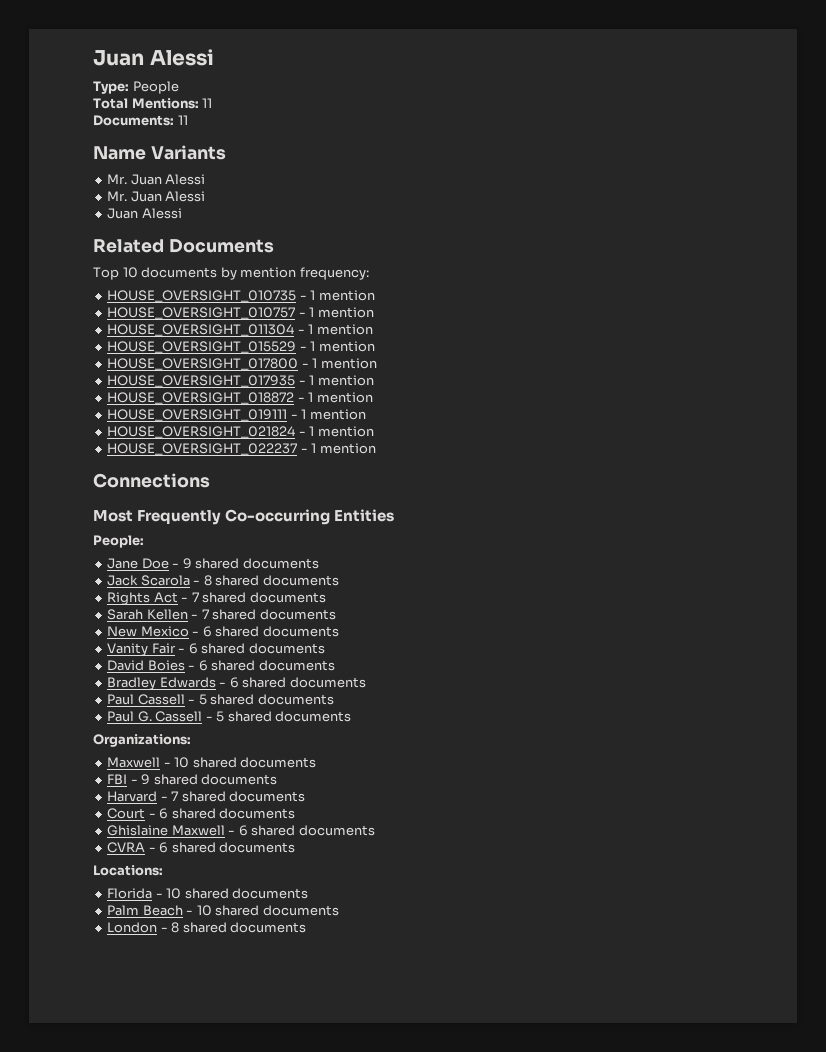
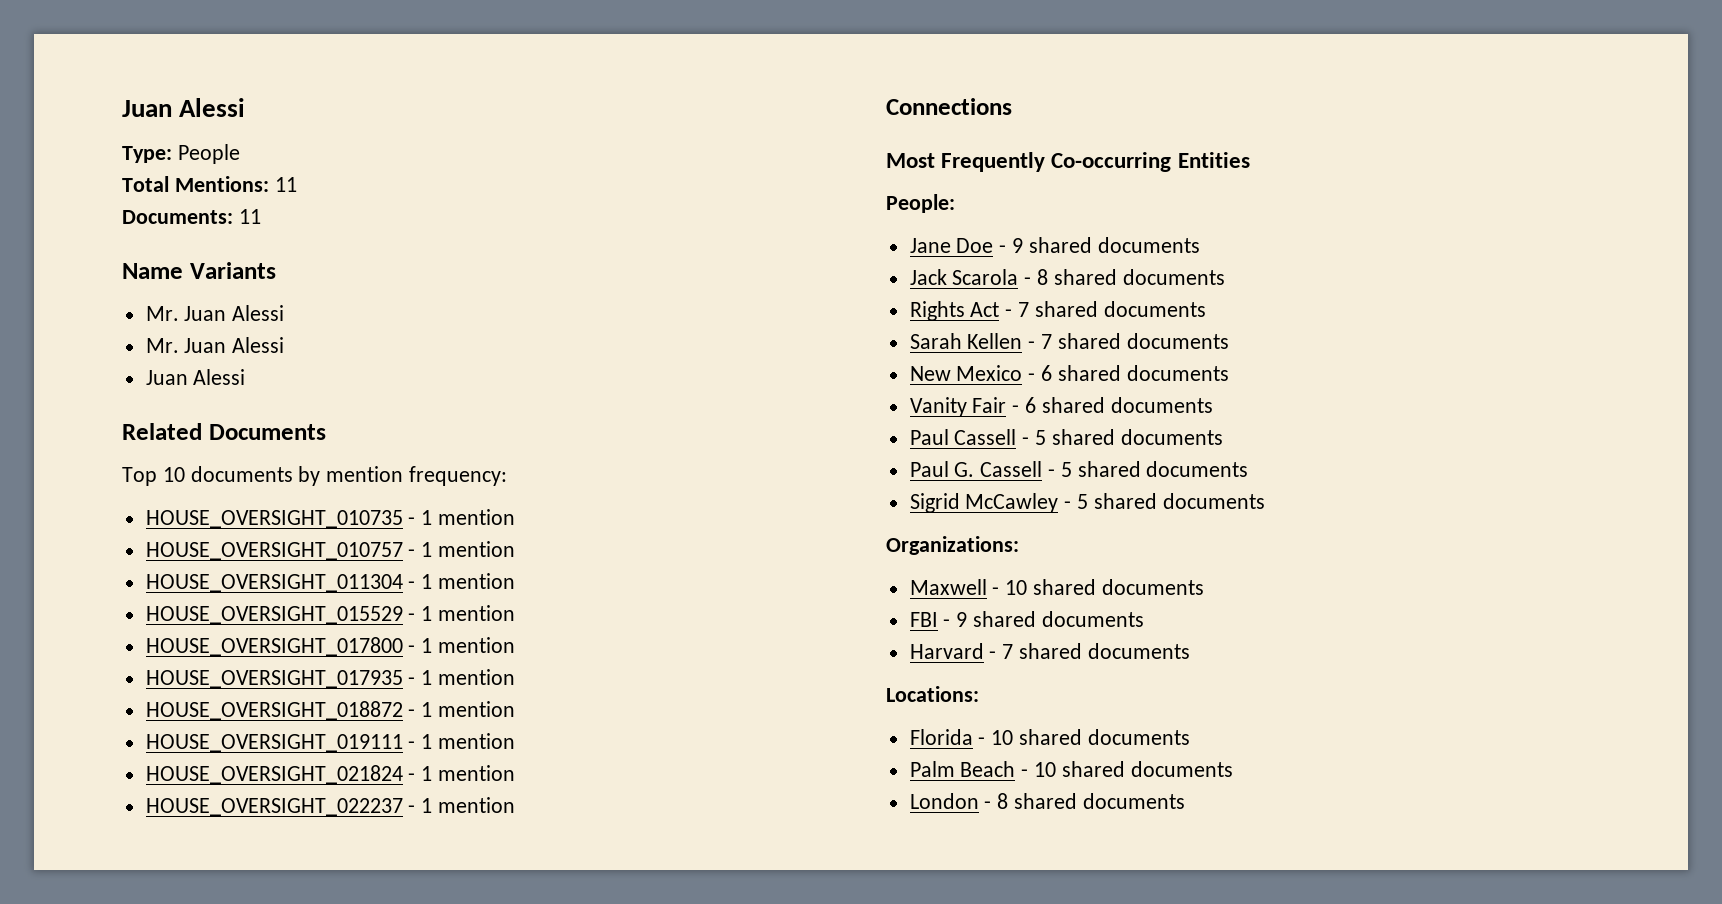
[107,660,335,671] [107,677,366,690] // David Boies - 6 shared documents // Bradley Edwards - 6 shared documents -> (1213, 405) none
(352, 716) none -> [909,493,1265,513] // Sigrid McCawley - 5 shared documents
[107,808,296,819] [107,825,375,836] [107,842,296,853] // Court - 6 shared documents // Ghislaine Maxwell - 6 shared documents // CVRA - 6 shared documents -> (1190, 651) none

